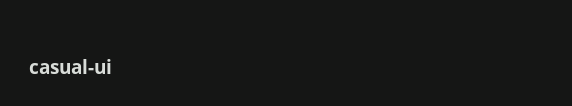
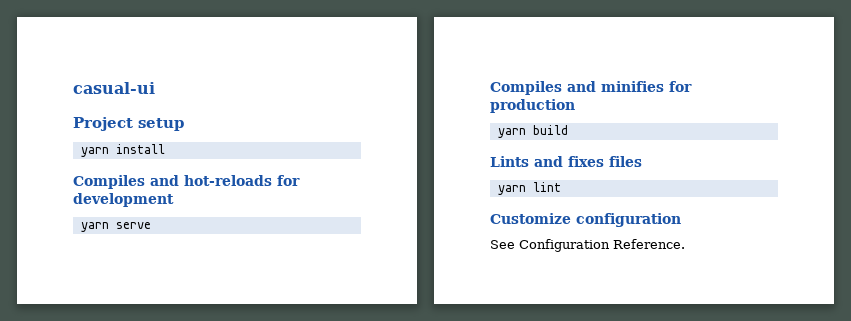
(112, 66) none -> [73,117,184,131] [80,144,165,157] [73,175,300,189] [73,193,174,207] [80,222,151,232] [490,81,692,95] [490,99,575,113] [497,125,568,138] [490,156,642,167] [497,182,561,195] [490,213,681,227] [490,239,685,252] // Project setup // yarn install // Compiles and hot-reloads for development // yarn serve // Compiles and minifies for production // yarn build // Lints and fixes files // yarn lint // Customize configuration // See Configuration Reference.

